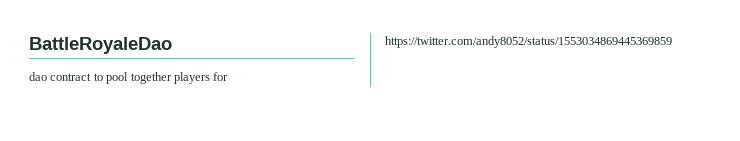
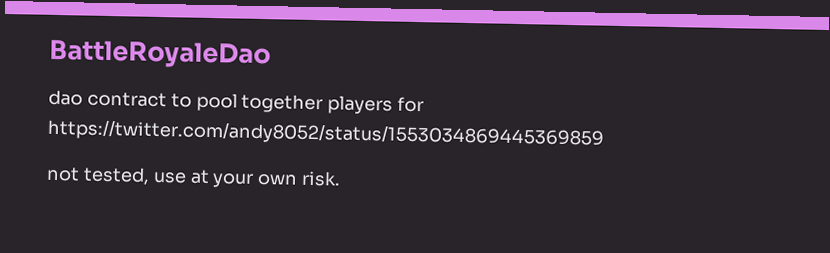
(672, 42) none -> [46,166,342,188] // not tested, use at your own risk.

